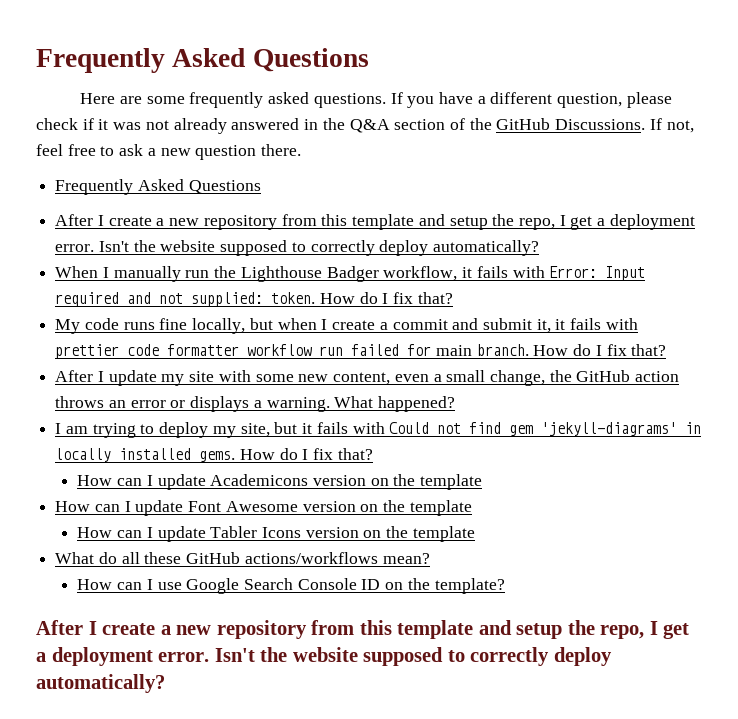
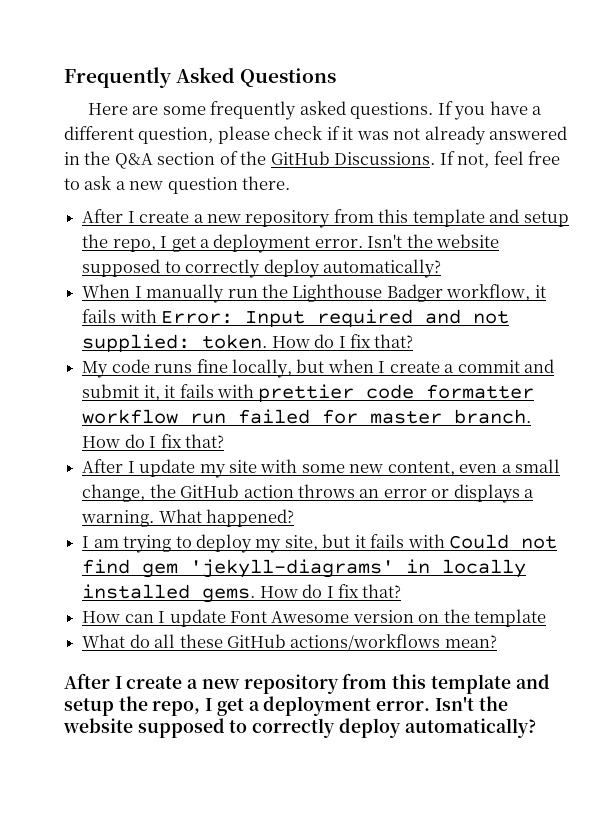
[55,179,261,195] // Frequently Asked Questions -> (291, 183) none
[435,345,472,356] main -> [370,410,443,424] master
[77,474,483,490] // How can I update Academicons version on the template -> (402, 591) none
[77,526,475,542] // How can I update Tabler Icons version on the template -> (547, 618) none
[77,578,505,594] // How can I use Google Search Console ID on the template? -> (497, 641) none

